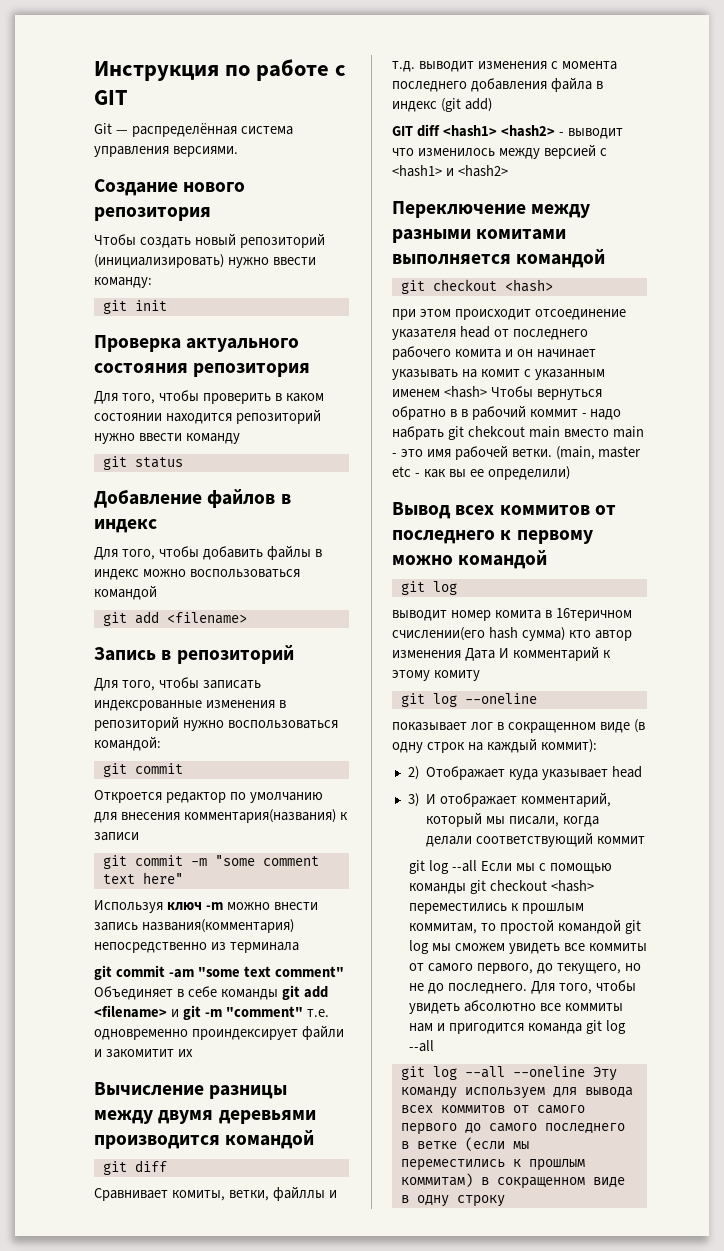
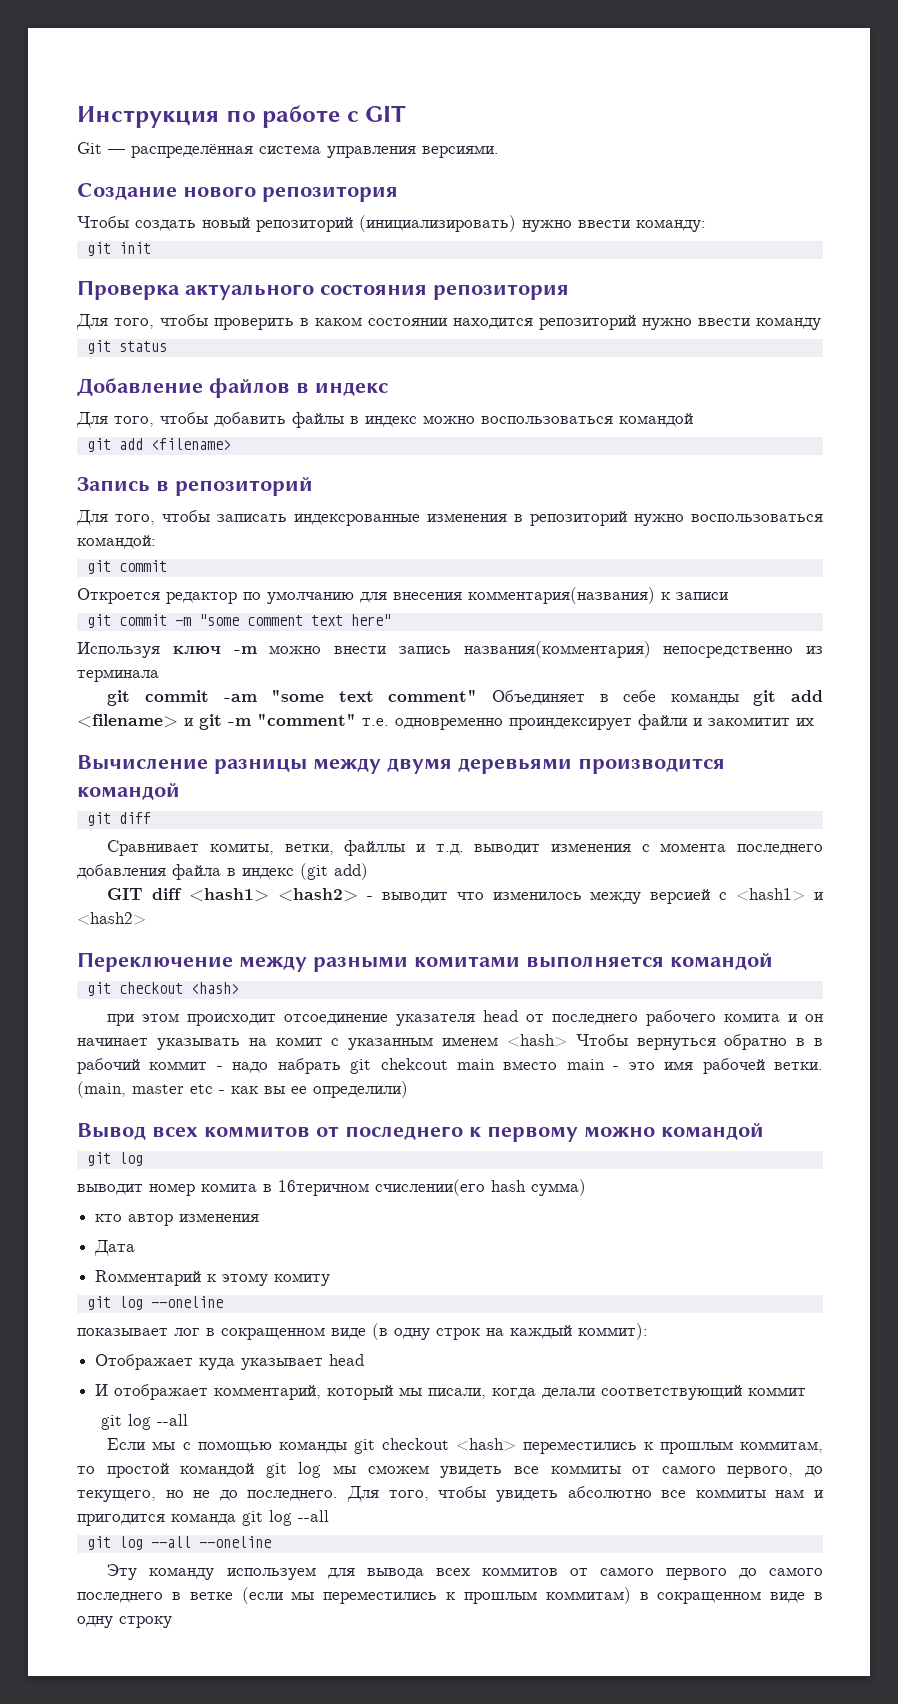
(565, 634) none -> (586, 1187) //
(461, 654) none -> (260, 1217) //
[498,646,599,661] И комментарий -> [95,1270,202,1286] // Rомментарий
[407,766,419,780] 2) -> (648, 1331) none
[407,793,419,807] 3) -> (365, 1360) none
(477, 866) none -> (189, 1420) //
(585, 1071) none -> (271, 1542) //

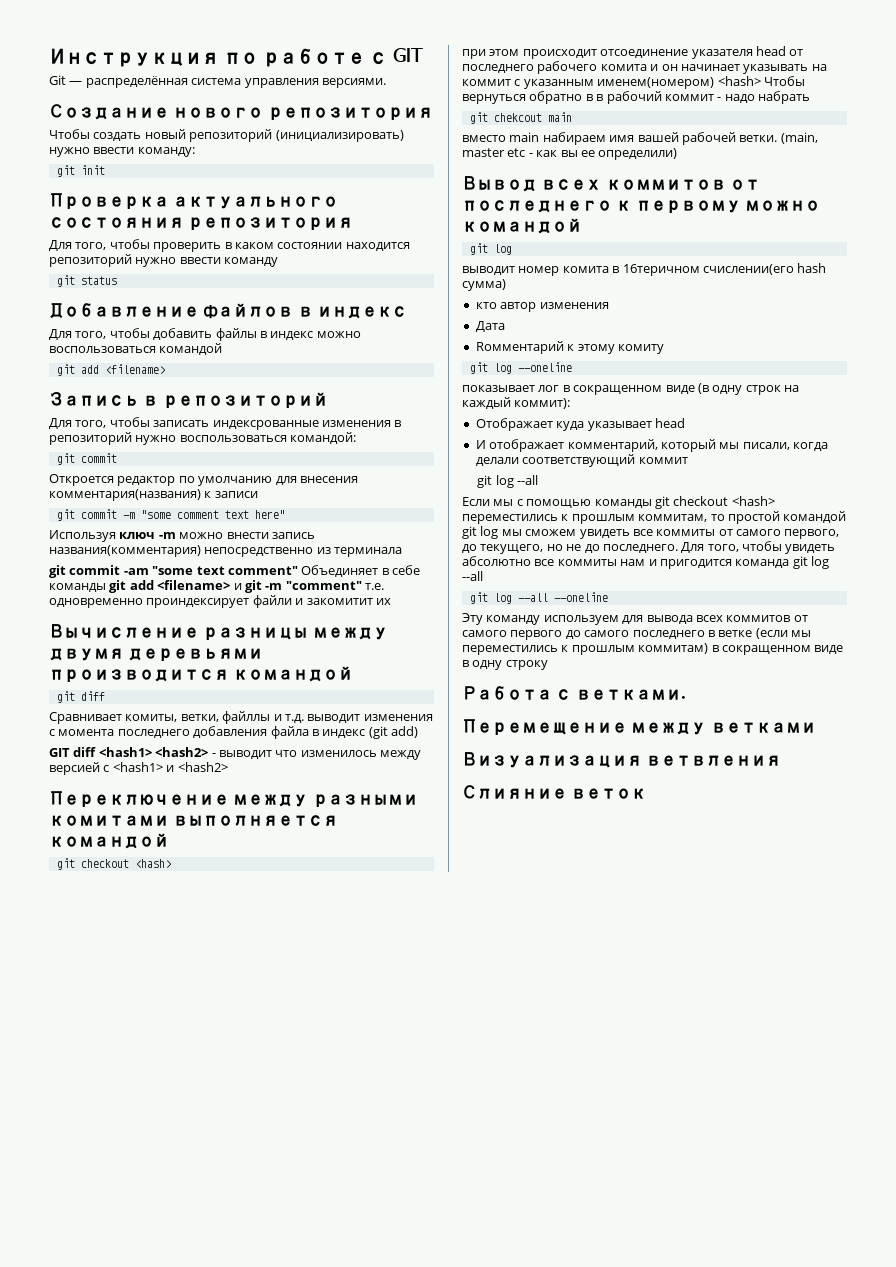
[275,1037,323,1046] комит -> [462,79,511,86] коммит
[442,1037,498,1046] именем -> [597,77,715,89] именем(номером)
(341, 1066) none -> (810, 97) //
(495, 1064) none -> (572, 117) //
[613,1061,694,1070] - это имя -> [542,132,679,145] набираем имя вашей
(172, 1622) none -> [462,686,686,700] [462,719,816,735] [462,752,782,768] [462,785,647,799] // Работа с ветками. // Перемещение между ветками // Визуализация ветвления // Слияние веток

